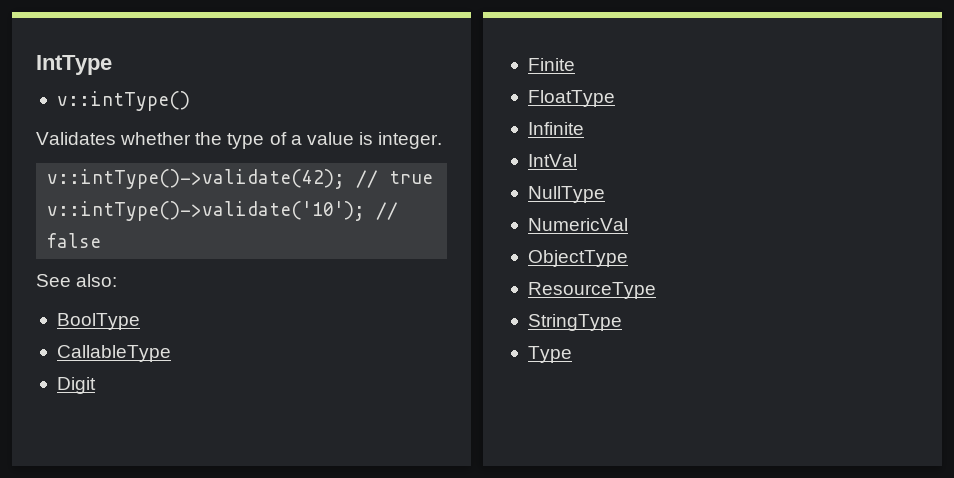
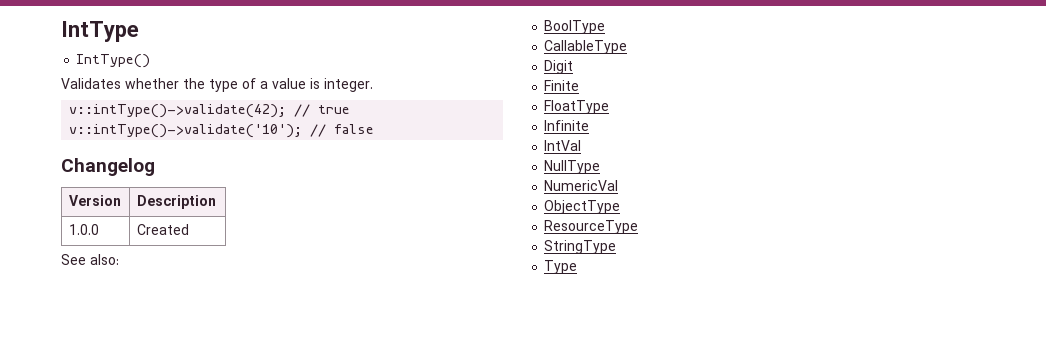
[56,91,190,111] v::intType() -> [76,54,151,68] IntType()
(102, 240) none -> [61,158,155,176] [68,195,121,206] [136,195,216,209] [68,224,99,235] [136,224,189,235] // Changelog // Version | Description // 1.0.0 | Created

